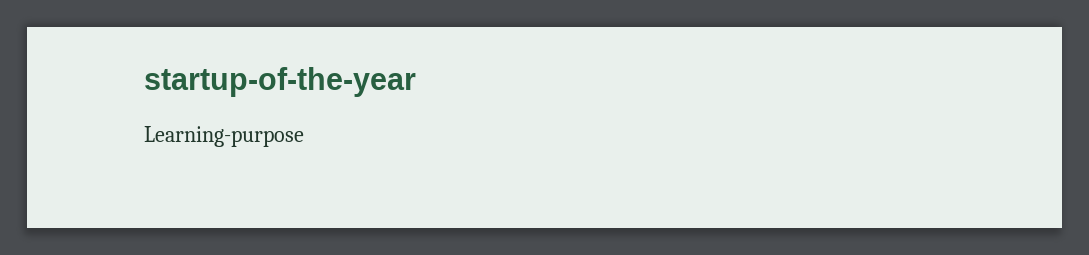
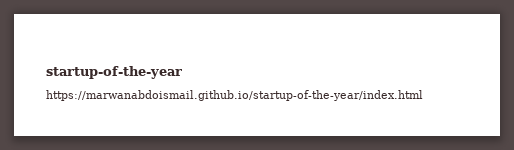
[144,126,304,147] Learning-purpose -> [46,90,423,101] https://marwanabdoismail.github.io/startup-of-the-year/index.html

